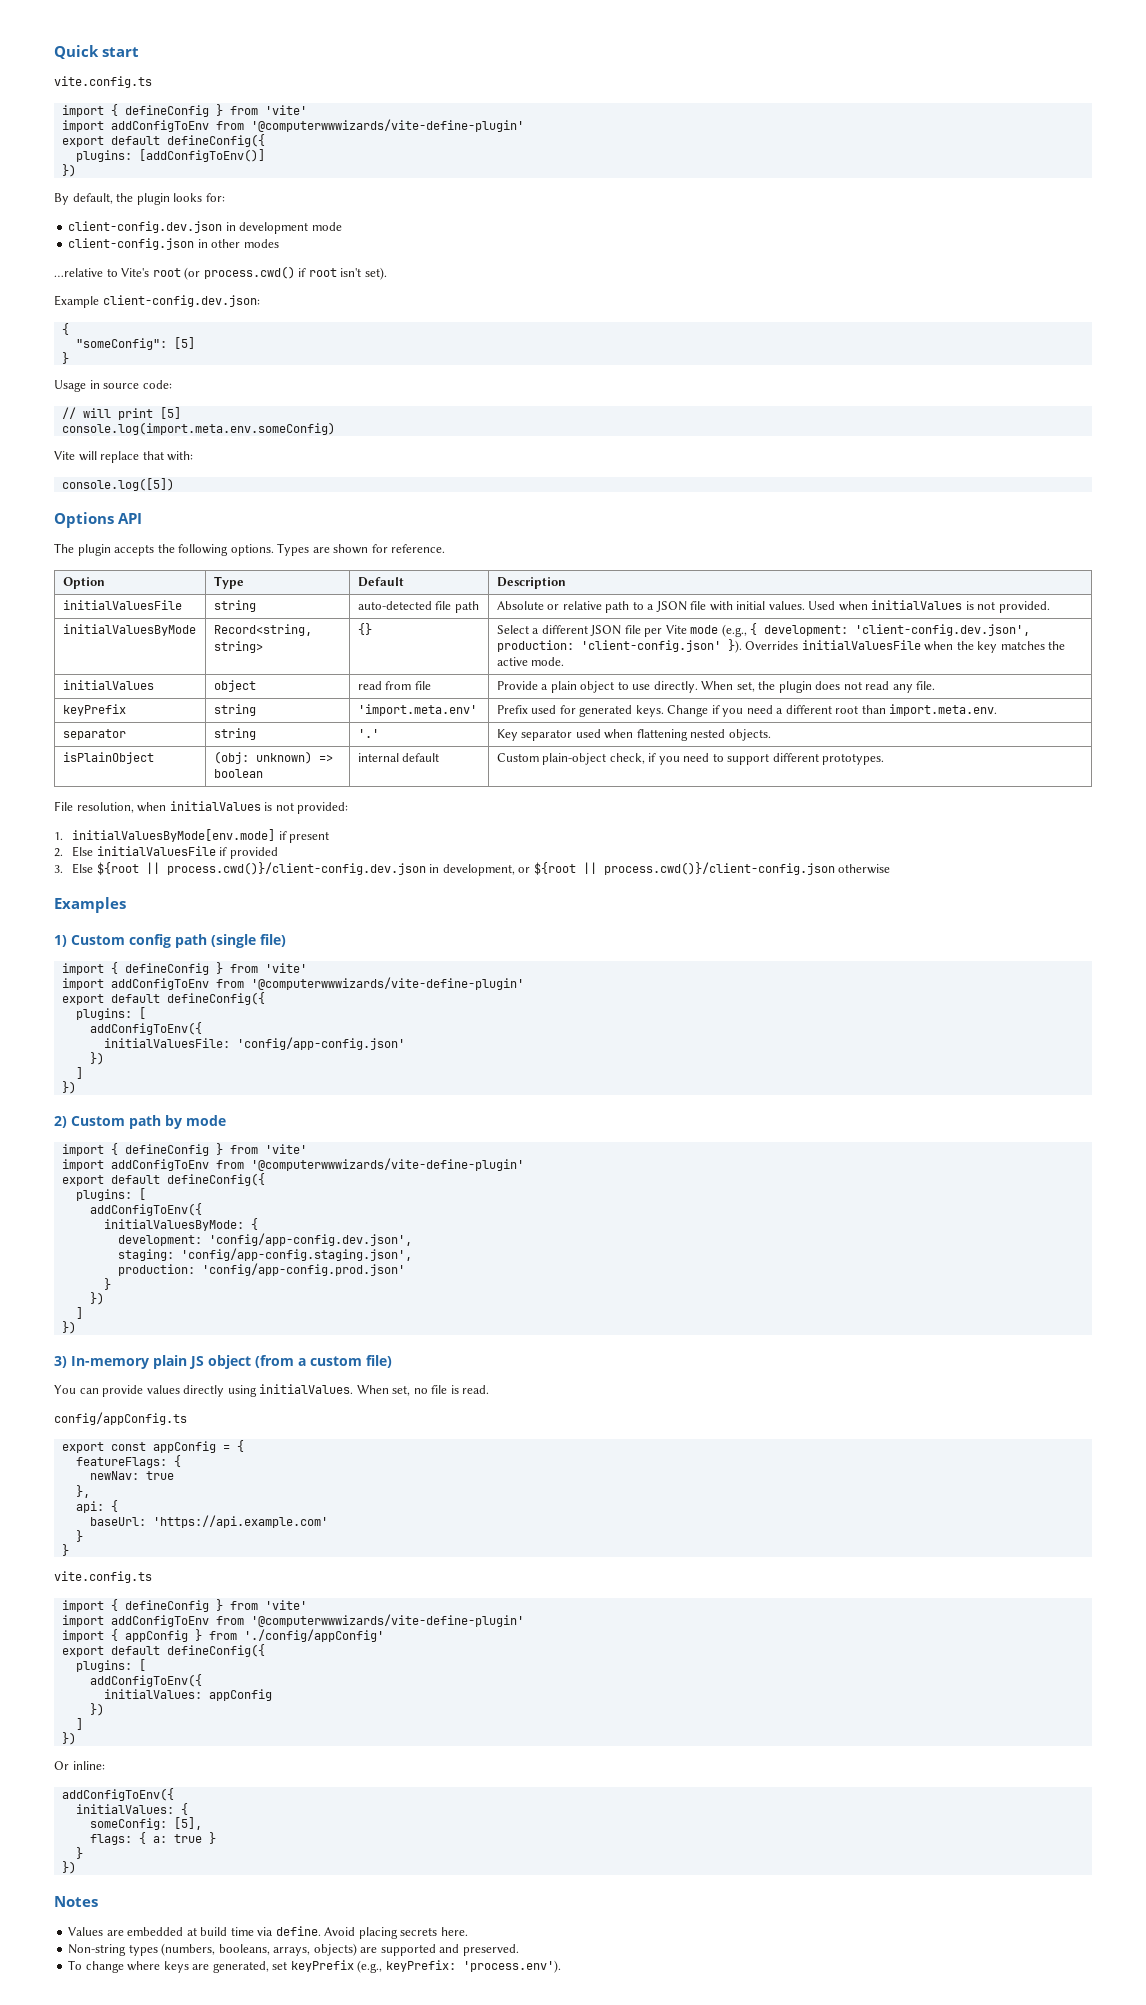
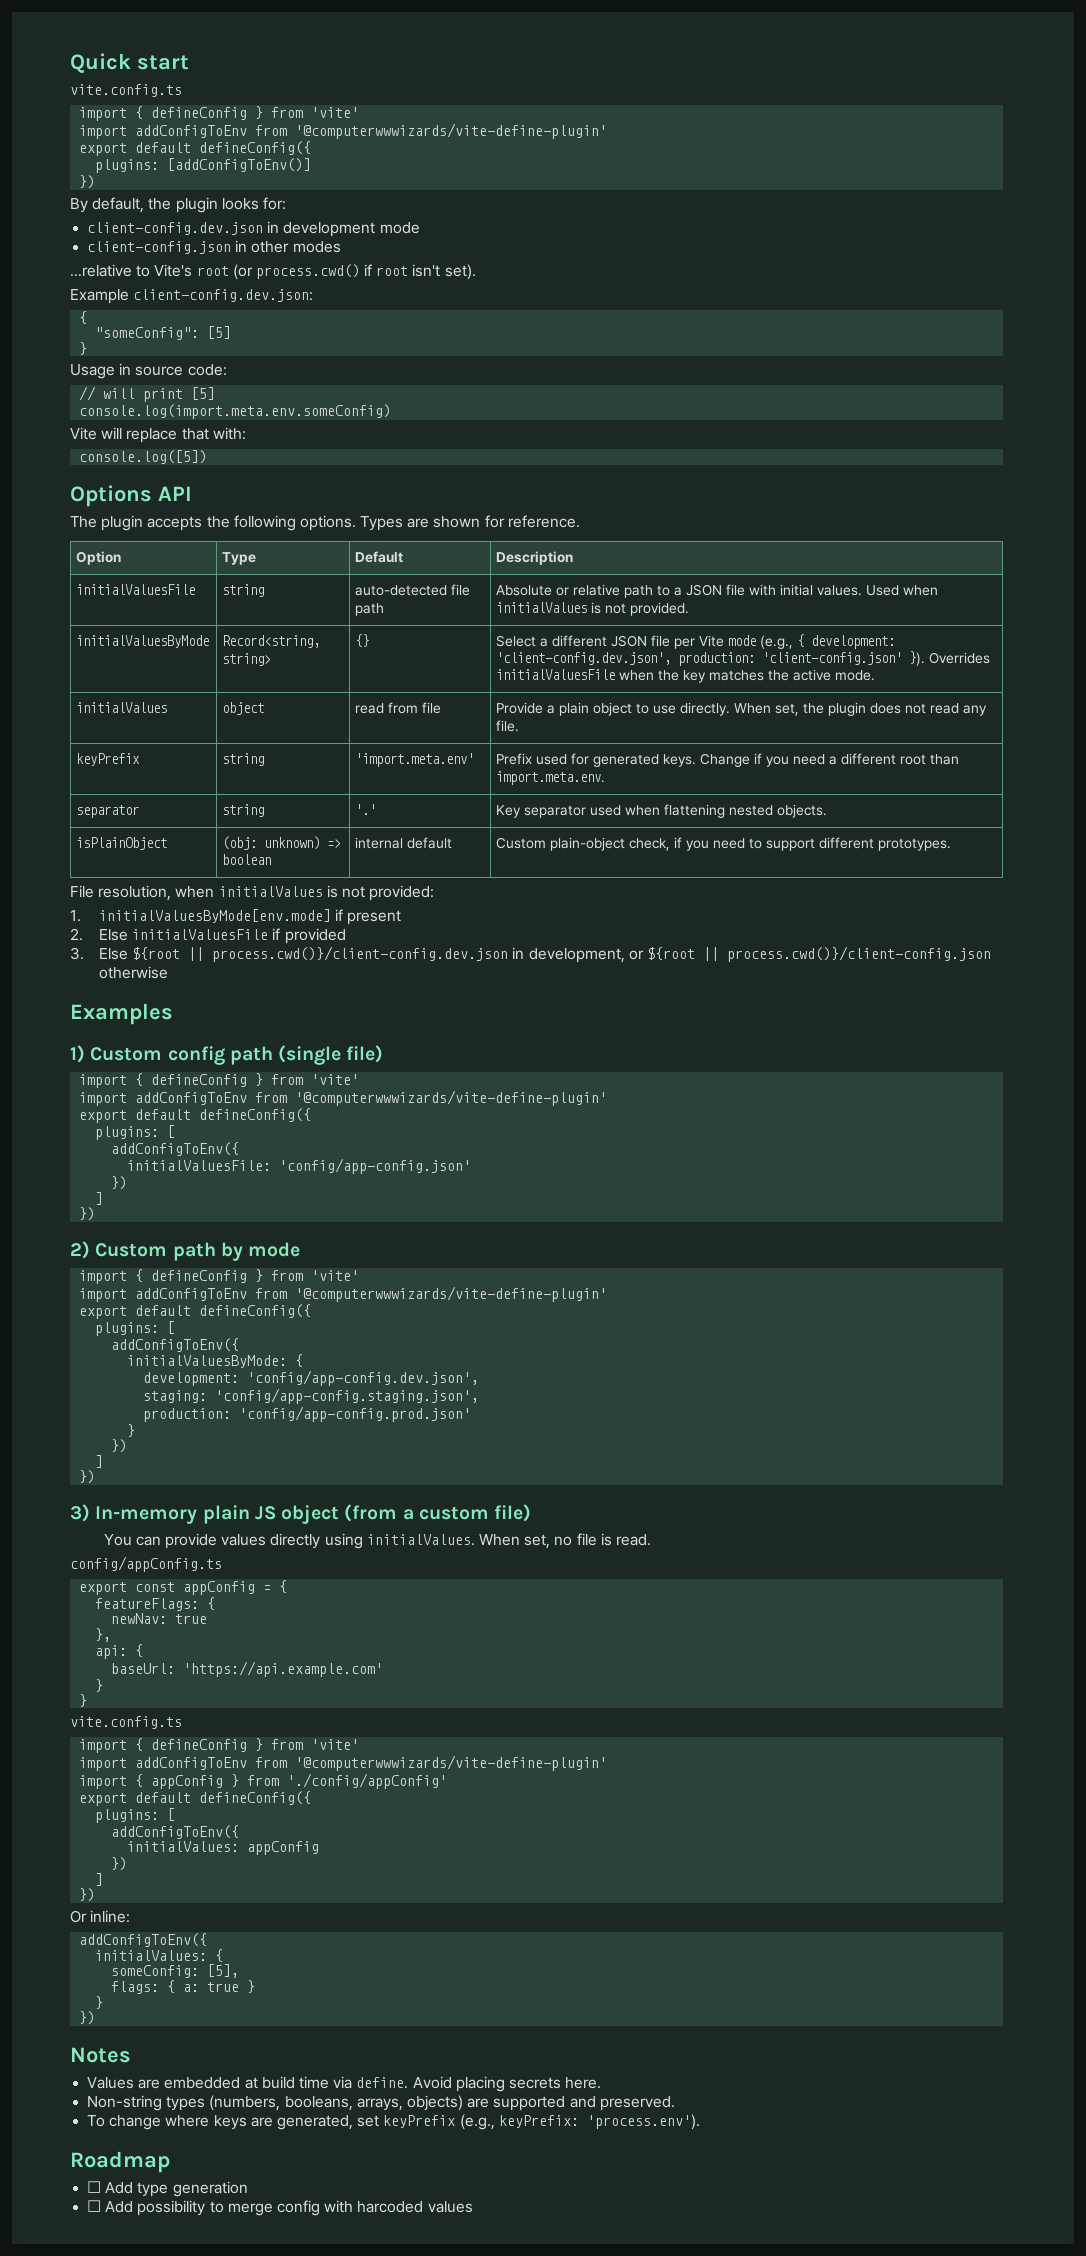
(561, 1966) none -> [70,2151,170,2173] [87,2181,248,2197] [87,2200,473,2216] // Roadmap // ☐ Add type generation // ☐ Add possibility to merge config with harcoded values

